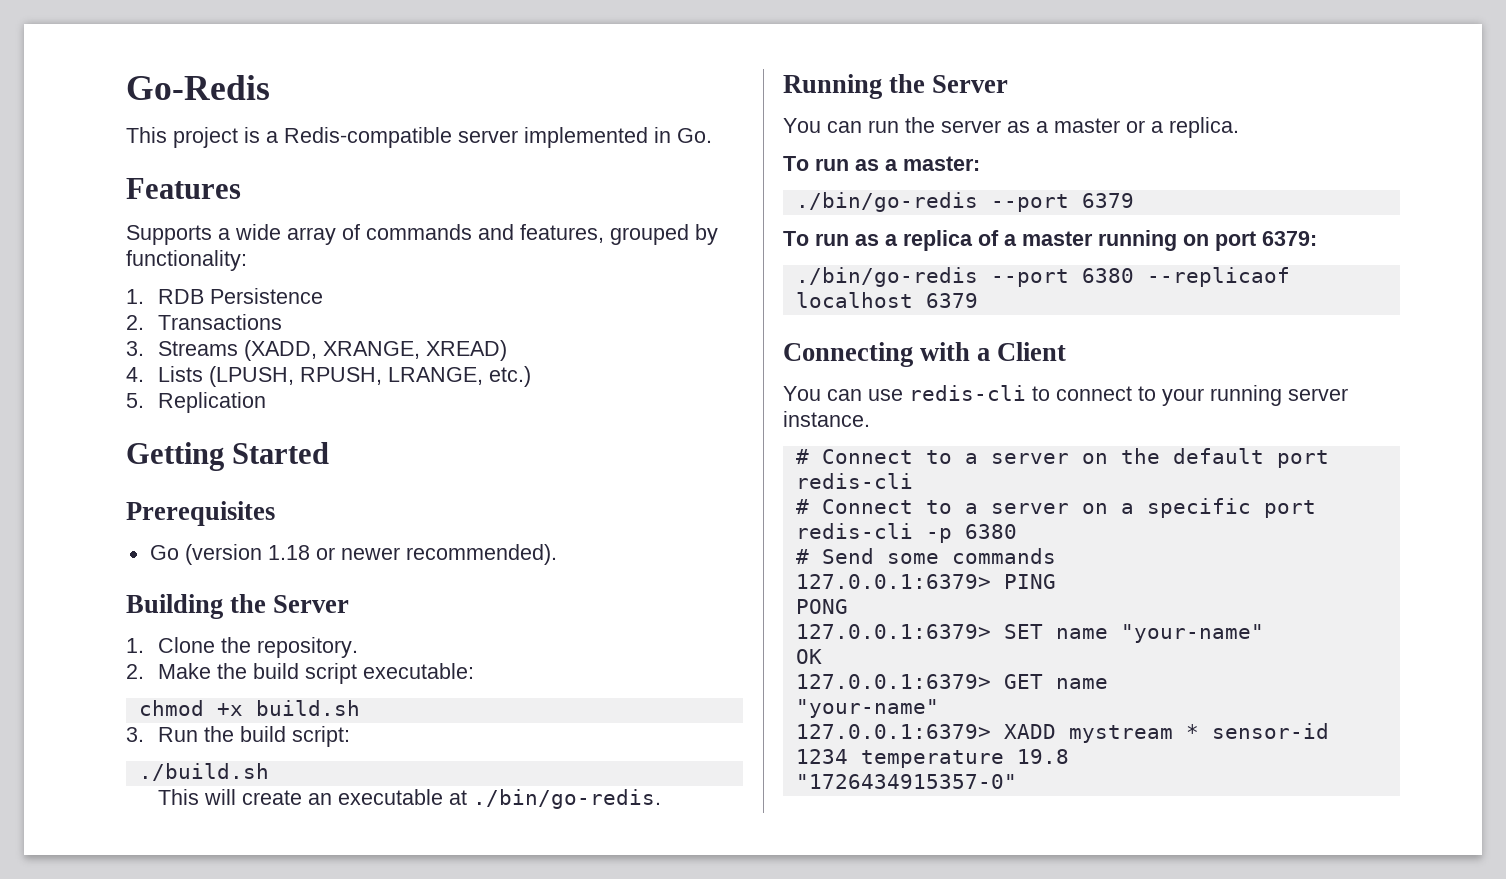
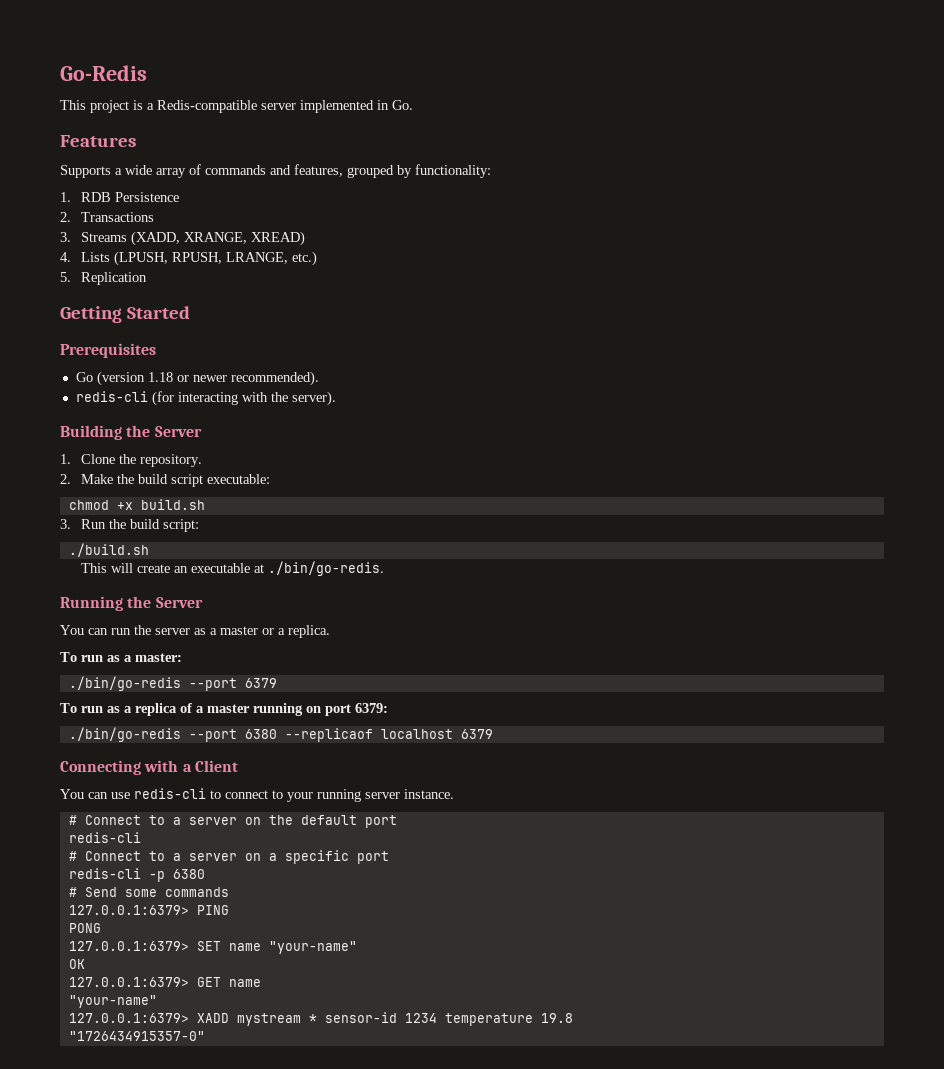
(557, 554) none -> [75,391,336,406] // redis-cli (for interacting with the server).

